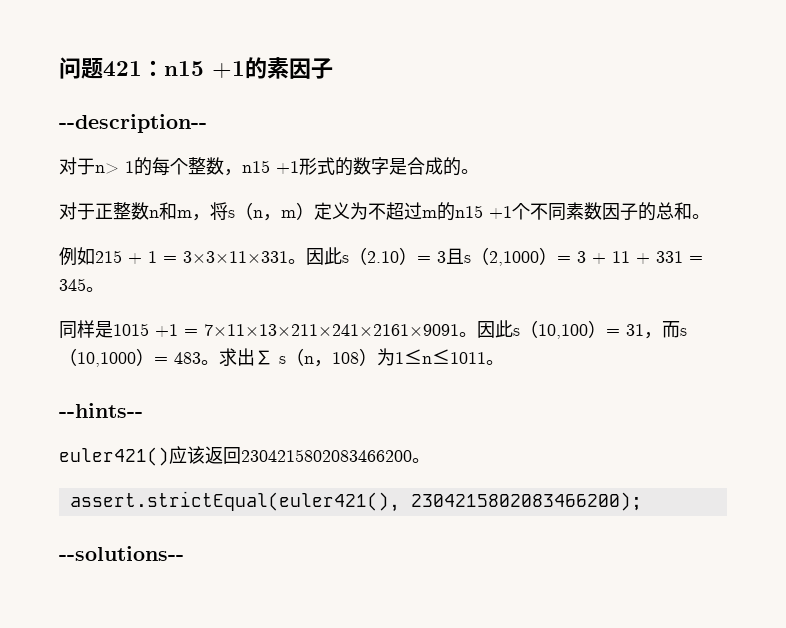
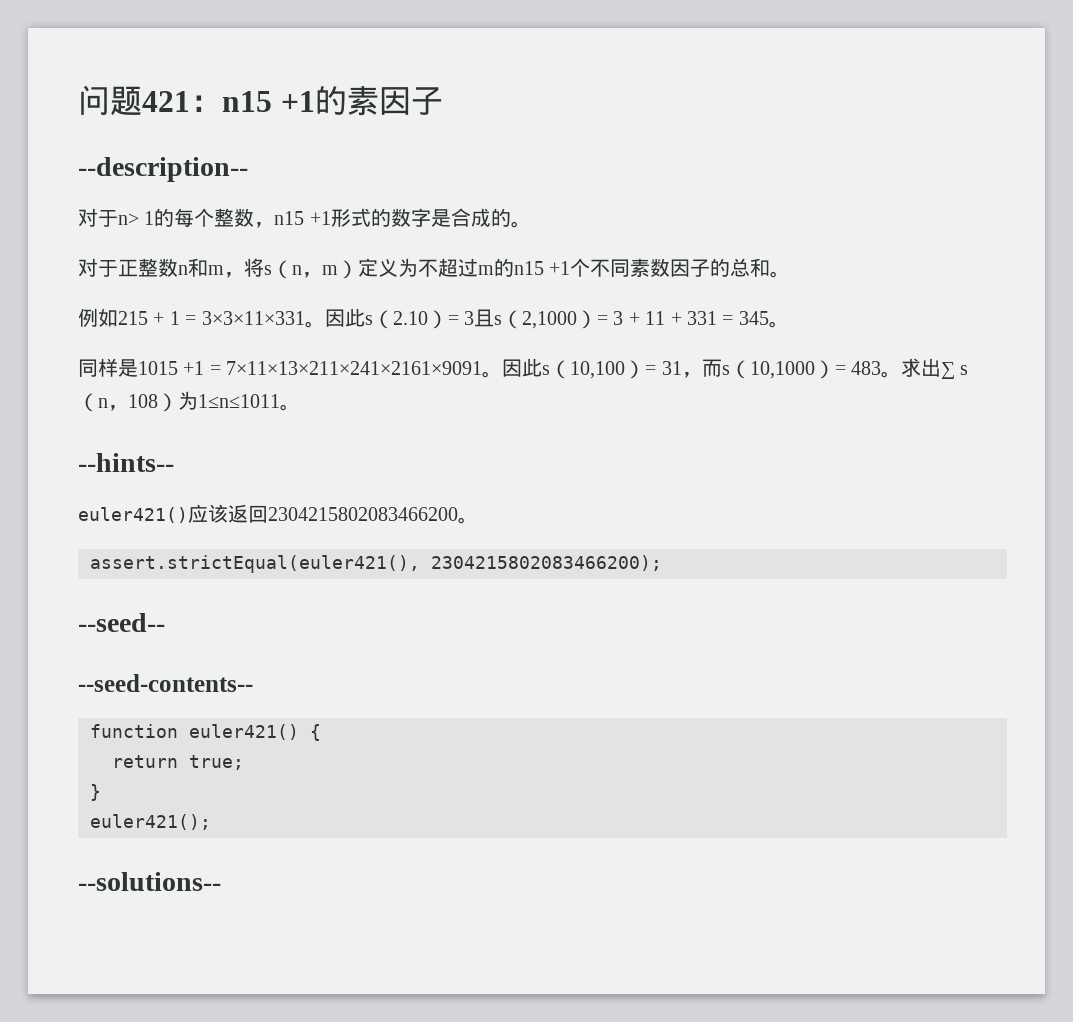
(642, 501) none -> [78,613,165,632] [78,674,253,692] [90,724,321,741] [112,755,244,770] [90,784,101,801] [90,814,211,830] // --seed-- // --seed-contents-- // function euler421() { // return true; // } // euler421();

